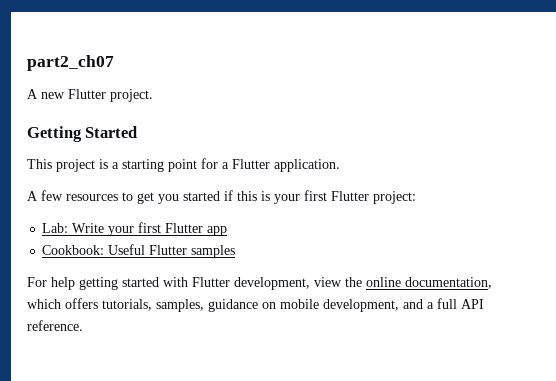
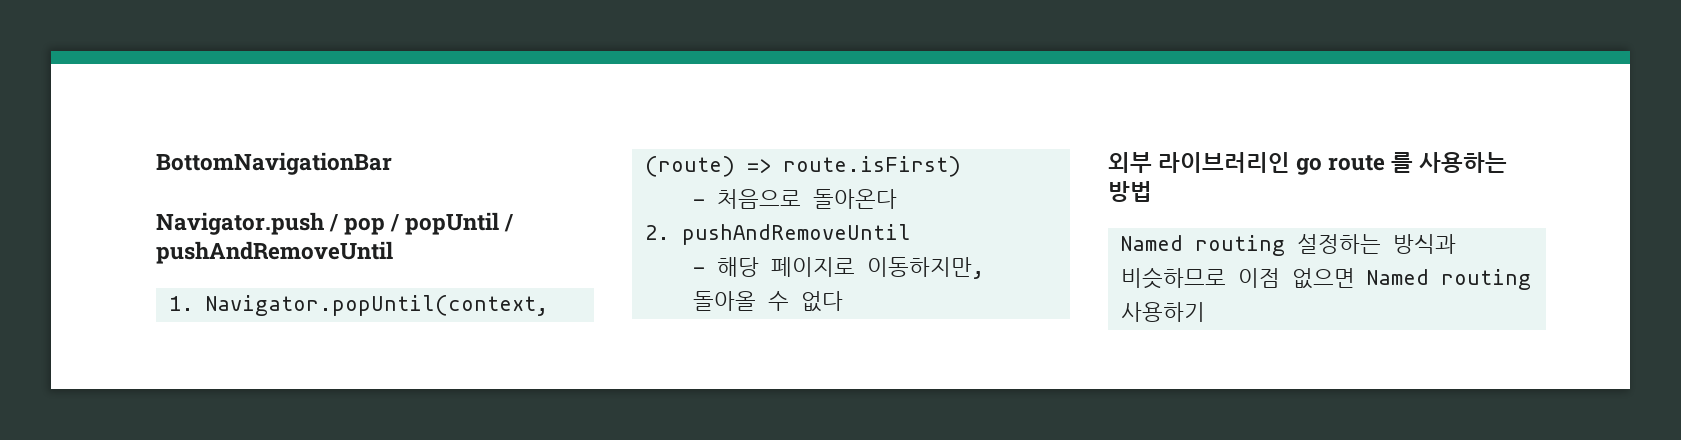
[27,55,114,71] [27,89,153,102] [27,126,138,142] [27,158,340,172] [27,190,416,204] [42,222,228,236] [42,244,236,258] [27,277,492,290] [27,298,484,312] [27,320,83,331] part2_ch07 // A new Flutter project. // Getting Started // This project is a starting point for a Flutter application. // A few resources to get you started if this is your first Flutter project: // Lab: Write your first Flutter app // Cookbook: Useful Flutter samples // For help getting started with Flutter development, view the online documentation, which offers tutorials, samples, guidance on mobile development, and a full API reference. -> [156,152,392,175] [156,212,514,235] [156,241,393,264] [168,295,548,316] [644,156,961,177] [692,189,897,209] [644,224,911,245] [692,257,984,279] [692,291,843,312] [1108,152,1508,175] [1108,181,1152,202] [1120,234,1456,256] [1120,267,1531,290] [1120,302,1205,322] BottomNavigationBar // Navigator.push / pop / popUntil / pushAndRemoveUntil // 1. Navigator.popUntil(context, (route) => route.isFirst) // - 처음으로 돌아온다 // 2. pushAndRemoveUntil // - 해당 페이지로 이동하지만, 돌아올 수 없다 // 외부 라이브러리인 go route 를 사용하는 방법 // Named routing 설정하는 방식과 비슷하므로 이점 없으면 Named routing 사용하기

